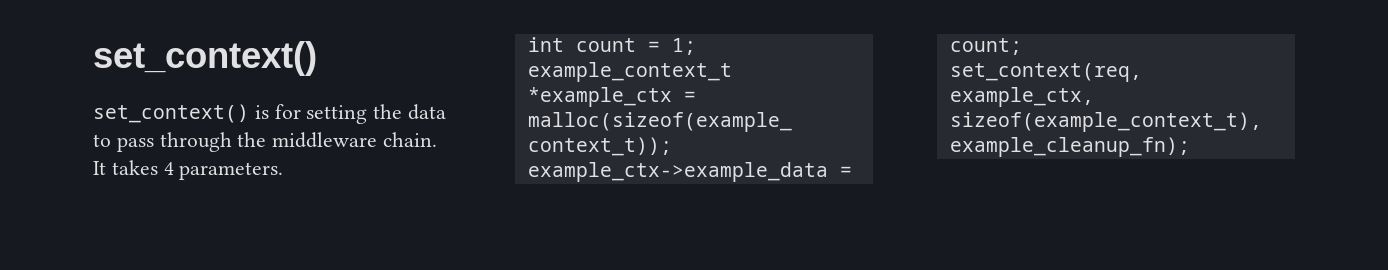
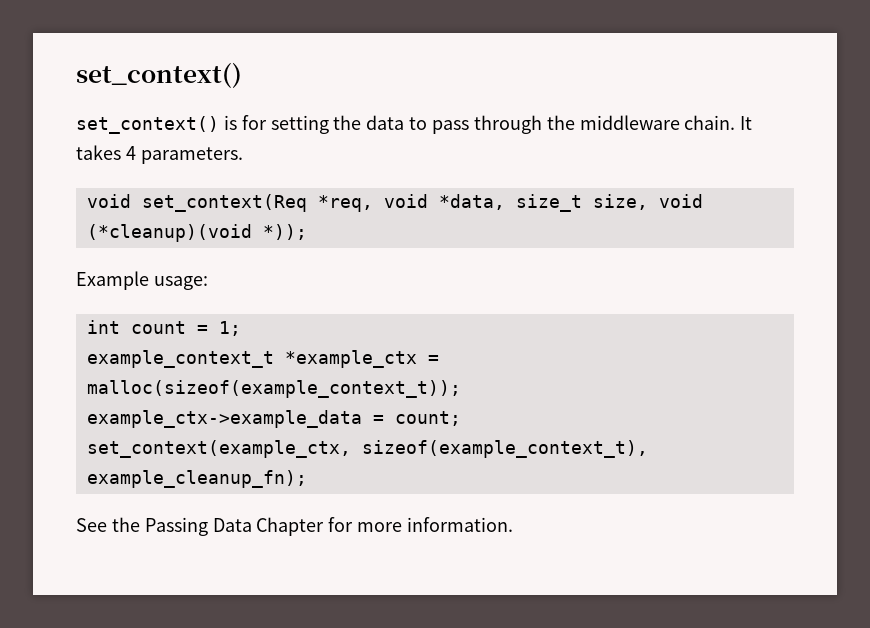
(284, 171) none -> [86,194,703,212] [86,224,307,242] [76,271,208,290] // void set_context(Req *req, void *data, size_t size, void (*cleanup)(void *)); // Example usage:
[949,63,1142,82] [949,87,1094,107] set_context(req, example_ctx, -> [86,440,351,458] set_context(example_ctx,
(1190, 147) none -> [76,517,514,536] // See the Passing Data Chapter for more information.

